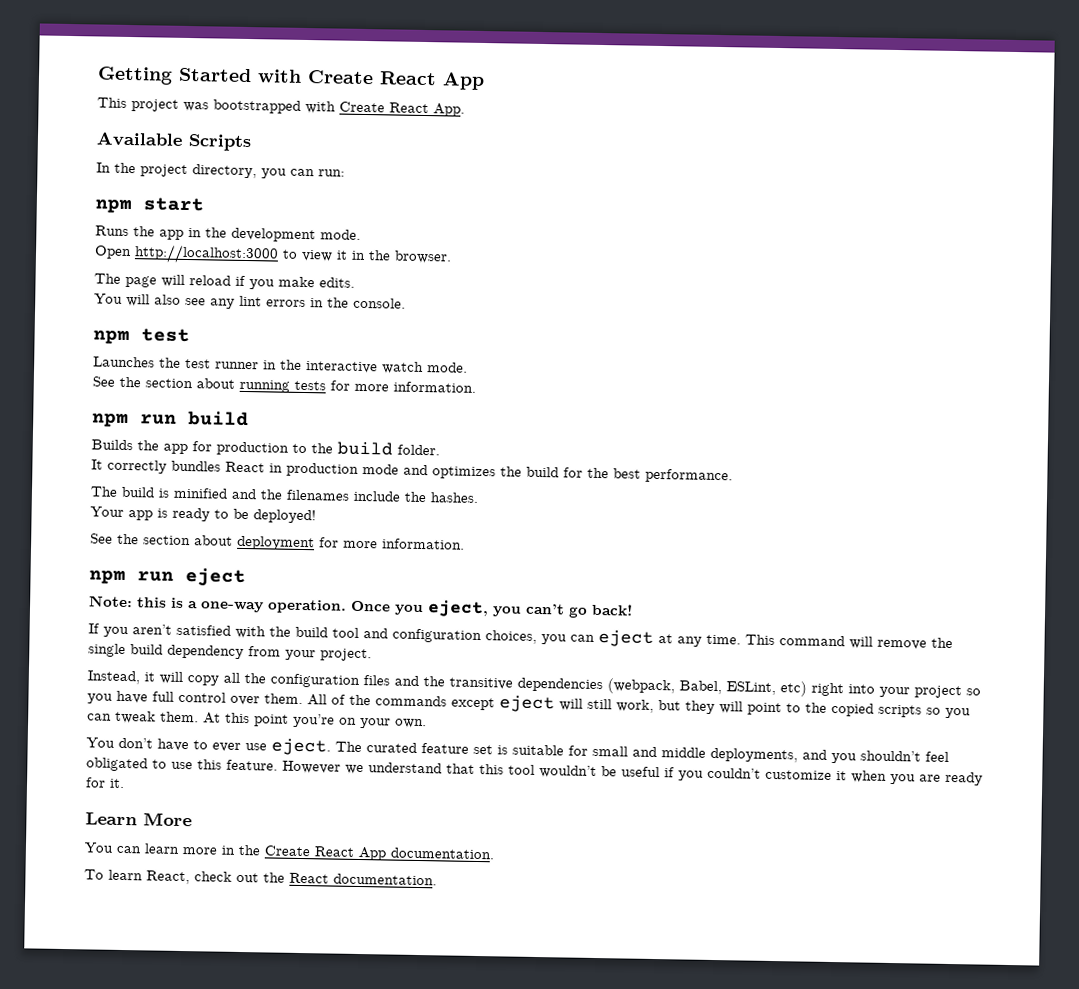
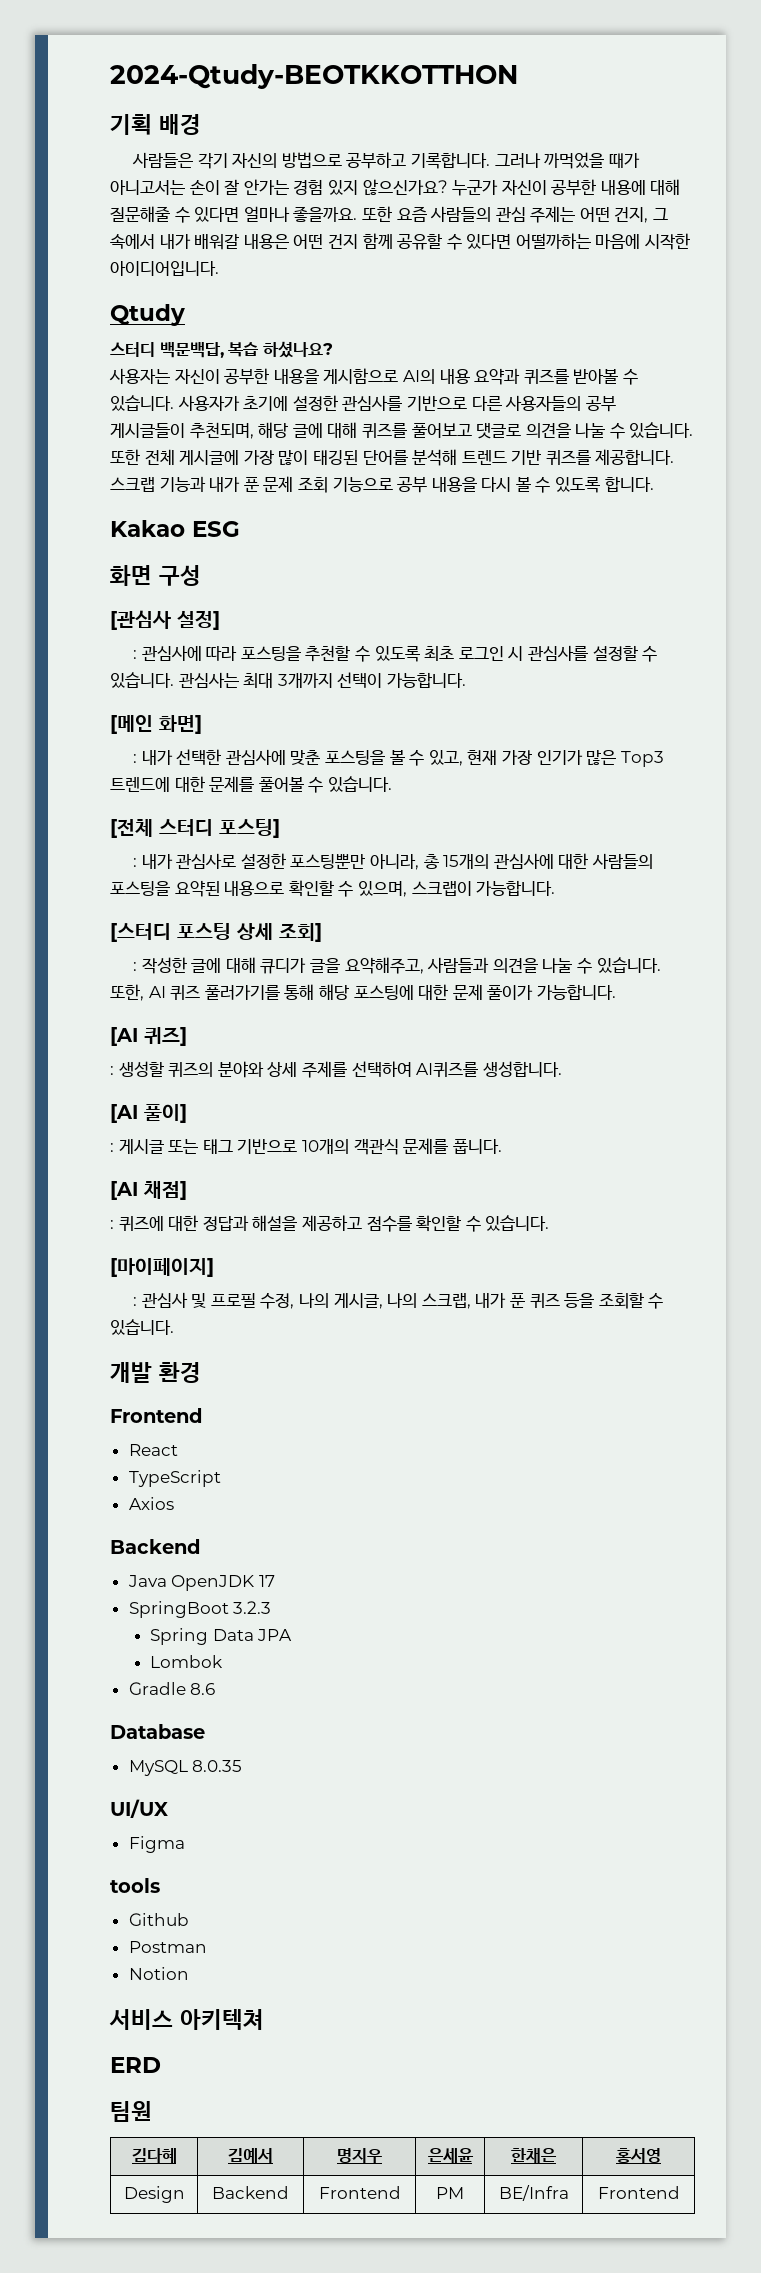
[97,66,485,90] [97,97,465,117] [96,131,252,152] [96,162,345,179] [95,197,204,214] [95,225,361,243] [94,244,452,265] [94,273,355,290] [94,293,406,309] [93,328,190,345] [93,356,468,375] [92,376,476,393] [92,411,249,428] [91,439,440,456] [91,459,733,484] [90,486,479,503] [90,506,316,524] [90,533,465,551] [89,568,246,587] [89,595,633,618] [88,623,953,650] [88,643,372,662] [87,670,981,699] [87,690,971,719] [87,710,427,729] [86,737,949,764] [86,757,983,786] [85,777,125,789] [85,812,192,827] [84,842,494,861] [84,869,437,886] Getting Started with Create React App // This project was bootstrapped with Create React App. // Available Scripts // In the project directory, you can run: // npm start // Runs the app in the development mode. // Open http://localhost:3000 to view it in the browser. // The page will reload if you make edits. // You will also see any lint errors in the console. // npm test // Launches the test runner in the interactive watch mode. // See the section about running tests for more information. // npm run build // Builds the app for production to the build folder. // It correctly bundles React in production mode and optimizes the build for the best performance. // The build is minified and the filenames include the hashes. // Your app is ready to be deployed! // See the section about deployment for more information. // npm run eject // Note: this is a one-way operation. Once you eject, you can’t go back! // If you aren’t satisfied with the build tool and configuration choices, you can eject at any time. This command will remove the single build dependency from your project. // Instead, it will copy all the configuration files and the transitive dependencies (webpack, Babel, ESLint, etc) right into your project so you have full control over them. All of the commands except eject will still work, but they will point to the copied scripts so you can tweak them. At this point you’re on your own. // You don’t have to ever use eject. The curated feature set is suitable for small and middle deployments, and you shouldn’t feel obligated to use this feature. However we understand that this tool wouldn’t be useful if you couldn’t customize it when you are ready for it. // Learn More // You can learn more in the Create React App documentation. // To learn React, check out the React documentation. -> [110,64,518,89] [110,114,201,135] [132,152,640,169] [110,179,681,196] [110,206,669,223] [110,233,691,250] [110,261,219,276] [110,304,185,326] [110,341,333,358] [109,368,638,385] [110,395,616,412] [110,422,694,439] [110,449,675,466] [110,476,654,493] [110,520,240,537] [110,565,201,586] [110,610,220,630] [133,645,658,662] [110,672,466,688] [110,715,202,734] [133,749,664,767] [110,776,392,793] [110,819,280,838] [133,853,653,870] [110,880,556,897] [110,923,322,942] [133,957,661,974] [110,984,616,1001] [110,1027,187,1046] [110,1061,562,1078] [110,1104,187,1123] [110,1138,502,1155] [110,1181,187,1200] [110,1215,550,1232] [110,1258,214,1277] [133,1292,664,1309] [110,1319,174,1335] [110,1362,201,1383] [110,1408,203,1423] [128,1444,178,1456] [128,1470,221,1487] [128,1497,174,1510] [110,1539,201,1554] [127,1575,275,1591] [128,1601,272,1618] [150,1628,293,1645] [150,1655,224,1668] [128,1682,216,1695] [110,1724,205,1739] [128,1760,243,1776] [110,1799,168,1818] [128,1836,185,1853] [110,1878,160,1893] [128,1913,189,1926] [128,1941,207,1953] [128,1967,189,1980] [109,2009,264,2030] [110,2057,161,2073] [110,2101,152,2122] [131,2148,177,2163] [228,2148,273,2163] [337,2148,382,2163] [427,2148,474,2163] [511,2148,557,2163] [616,2148,661,2163] [123,2186,185,2203] [212,2186,289,2199] [318,2186,401,2199] [436,2187,464,2199] [498,2185,569,2201] [597,2186,680,2199] 2024-Qtudy-BEOTKKOTTHON // 기획 배경 // 사람들은 각기 자신의 방법으로 공부하고 기록합니다. 그러나 까먹었을 때가 아니고서는 손이 잘 안가는 경험 있지 않으신가요? 누군가 자신이 공부한 내용에 대해 질문해줄 수 있다면 얼마나 좋을까요. 또한 요즘 사람들의 관심 주제는 어떤 건지, 그 속에서 내가 배워갈 내용은 어떤 건지 함께 공유할 수 있다면 어떨까하는 마음에 시작한 아이디어입니다. // Qtudy // 스터디 백문백답, 복습 하셨나요? // 사용자는 자신이 공부한 내용을 게시함으로 AI의 내용 요약과 퀴즈를 받아볼 수 있습니다. 사용자가 초기에 설정한 관심사를 기반으로 다른 사용자들의 공부 게시글들이 추천되며, 해당 글에 대해 퀴즈를 풀어보고 댓글로 의견을 나눌 수 있습니다. 또한 전체 게시글에 가장 많이 태깅된 단어를 분석해 트렌드 기반 퀴즈를 제공합니다. 스크랩 기능과 내가 푼 문제 조회 기능으로 공부 내용을 다시 볼 수 있도록 합니다. // Kakao ESG // 화면 구성 // [관심사 설정] // : 관심사에 따라 포스팅을 추천할 수 있도록 최초 로그인 시 관심사를 설정할 수 있습니다. 관심사는 최대 3개까지 선택이 가능합니다. // [메인 화면] // : 내가 선택한 관심사에 맞춘 포스팅을 볼 수 있고, 현재 가장 인기가 많은 Top3 트렌드에 대한 문제를 풀어볼 수 있습니다. // [전체 스터디 포스팅] // : 내가 관심사로 설정한 포스팅뿐만 아니라, 총 15개의 관심사에 대한 사람들의 포스팅을 요약된 내용으로 확인할 수 있으며, 스크랩이 가능합니다. // [스터디 포스팅 상세 조회] // : 작성한 글에 대해 큐디가 글을 요약해주고, 사람들과 의견을 나눌 수 있습니다. 또한, AI 퀴즈 풀러가기를 통해 해당 포스팅에 대한 문제 풀이가 가능합니다. // [AI 퀴즈] // : 생성할 퀴즈의 분야와 상세 주제를 선택하여 AI퀴즈를 생성합니다. // [AI 풀이] // : 게시글 또는 태그 기반으로 10개의 객관식 문제를 풉니다. // [AI 채점] // : 퀴즈에 대한 정답과 해설을 제공하고 점수를 확인할 수 있습니다. // [마이페이지] // : 관심사 및 프로필 수정, 나의 게시글, 나의 스크랩, 내가 푼 퀴즈 등을 조회할 수 있습니다. // 개발 환경 // Frontend // React // TypeScript // Axios // Backend // Java OpenJDK 17 // SpringBoot 3.2.3 // Spring Data JPA // Lombok // Gradle 8.6 // Database // MySQL 8.0.35 // UI/UX // Figma // tools // Github // Postman // Notion // 서비스 아키텍쳐 // ERD // 팀원 // 김다혜 | 김예서 | 명지우 | 은세윤 | 한채은 | 홍서영 // Design | Backend | Frontend | PM | BE/Infra | Frontend

